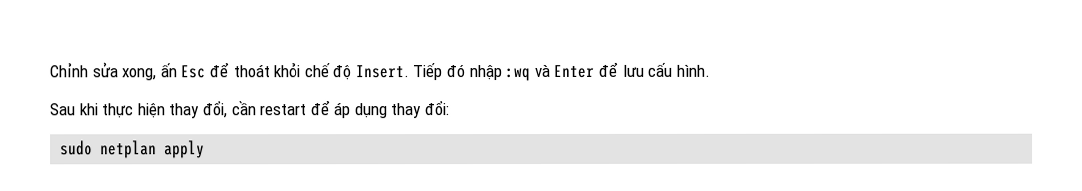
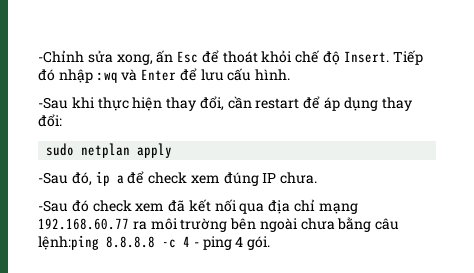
[49,62,88,78] Chỉnh -> [38,50,84,63] -Chỉnh
[50,103,76,116] Sau -> [38,97,68,109] -Sau
(206, 149) none -> [38,171,318,186] [38,199,358,214] [38,217,400,232] [38,235,271,250] // -Sau đó, ip a để check xem đúng IP chưa. // -Sau đó check xem đã kết nối qua địa chỉ mạng 192.168.60.77 ra môi trường bên ngoài chưa bằng câu lệnh:ping 8.8.8.8 -c 4 - ping 4 gói.

